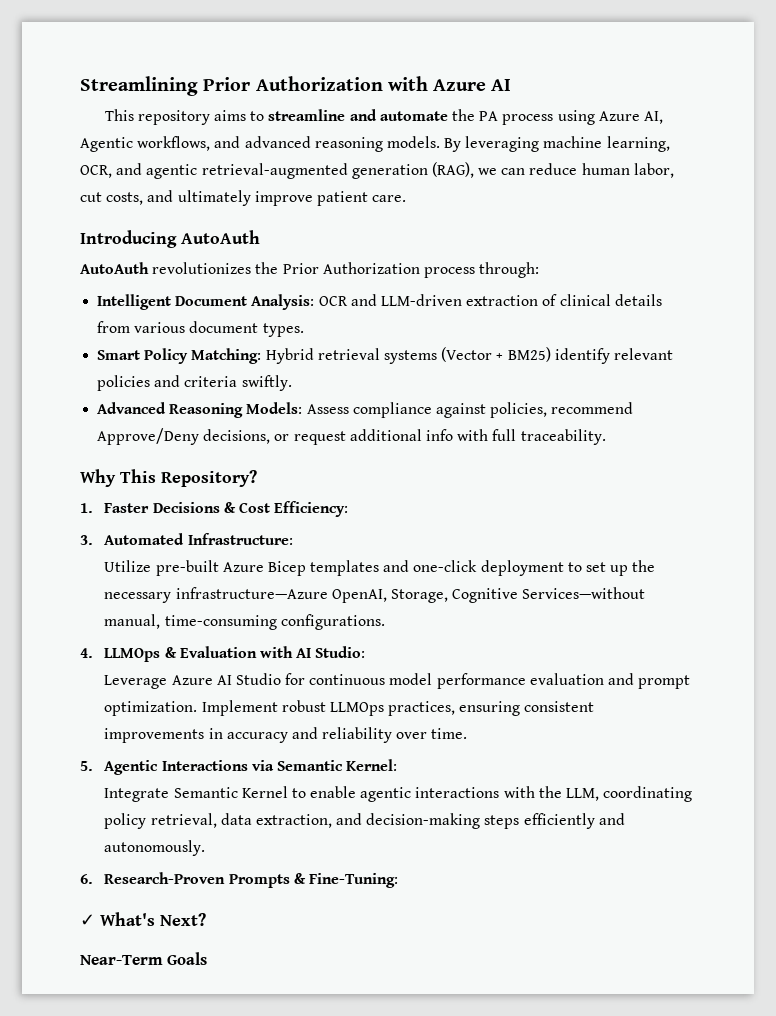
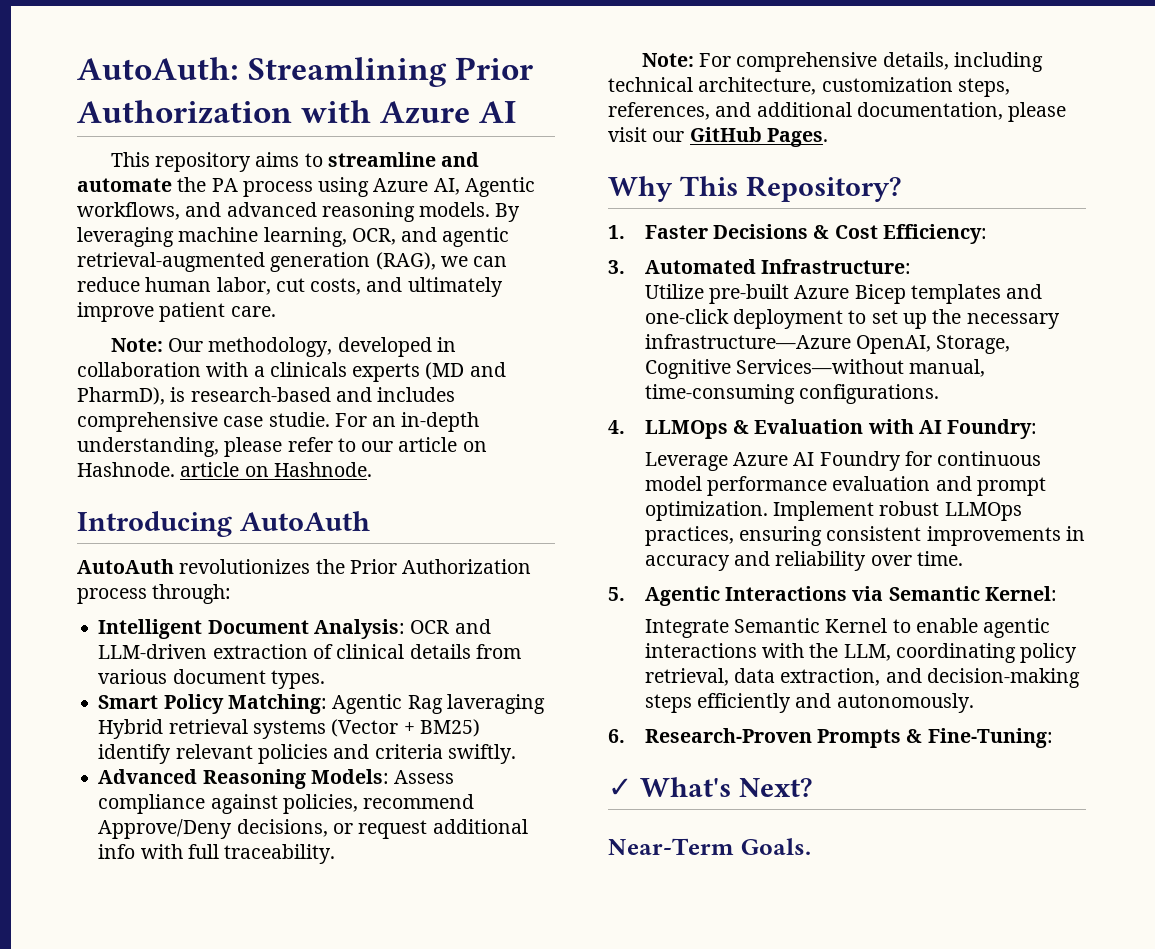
(80, 86) none -> [77,57,239,80] AutoAuth:
(407, 198) none -> [110,337,456,357] [77,362,506,382] [77,387,456,405] [77,412,480,432] [77,437,487,457] [77,462,372,477] // Note: Our methodology, developed in collaboration with a clinicals experts (MD and PharmD), is research-based and includes comprehensive case studie. For an in-depth understanding, please refer to our article on Hashnode. article on Hashnode.
(262, 356) none -> [332,694,545,714] Agentic Rag laveraging
(606, 437) none -> [641,52,1043,72] [608,77,1010,97] [608,102,1067,122] [608,127,828,147] // Note: For comprehensive details, including technical architecture, customization steps, references, and additional documentation, please visit our GitHub Pages.
[315,646,366,658] Studio: -> [947,419,1038,439] Foundry:
[235,673,281,685] Studio -> [819,451,901,471] Foundry
[167,952,208,965] Goals -> [740,838,811,855] Goals.

